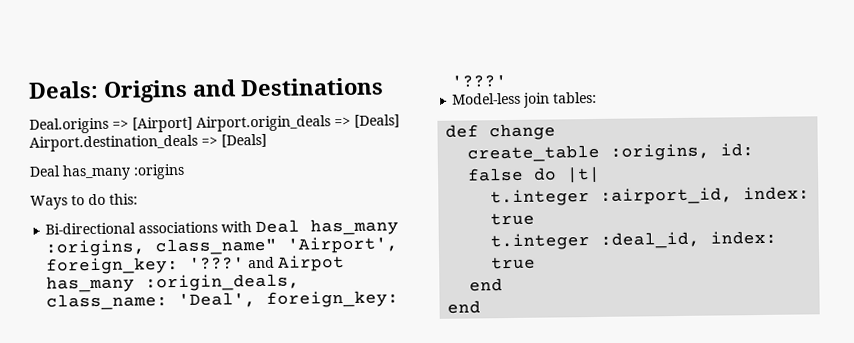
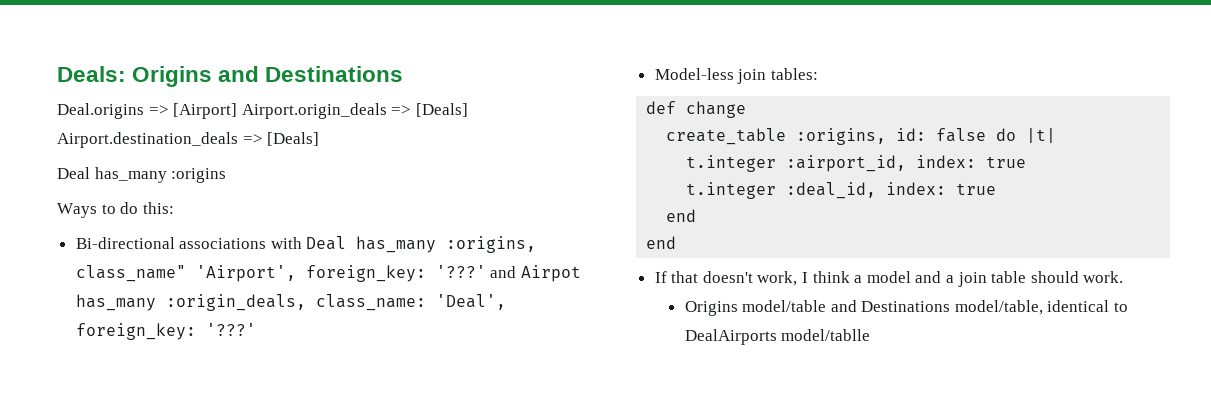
(482, 307) none -> [654,271,1124,287] [684,300,1129,316] [684,329,871,345] // If that doesn't work, I think a model and a join table should work. // Origins model/table and Destinations model/table, identical to DealAirports model/tablle

